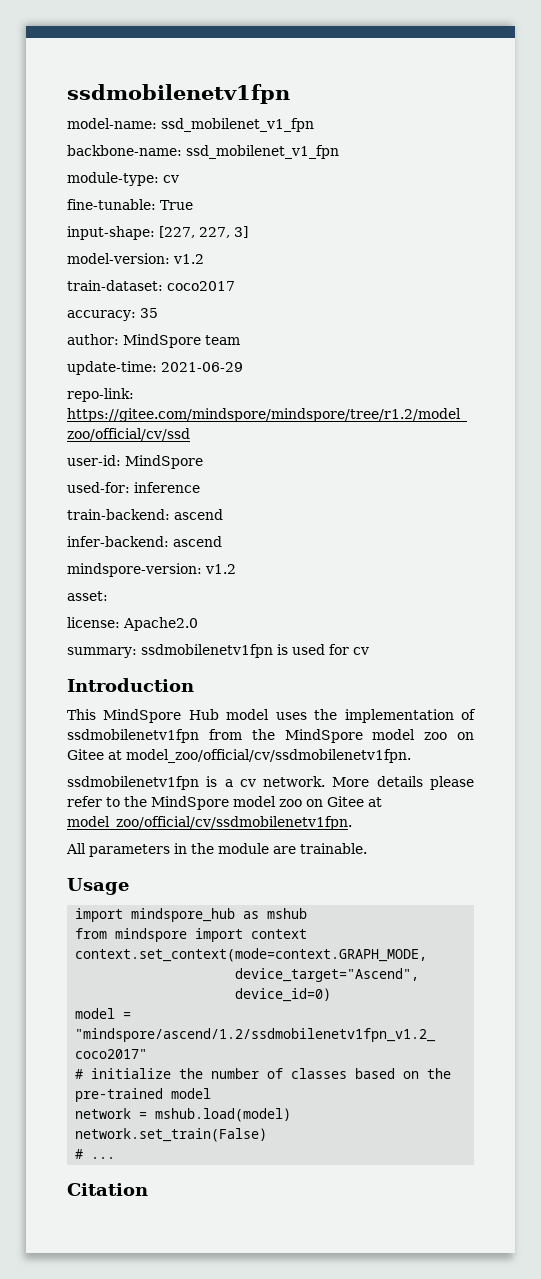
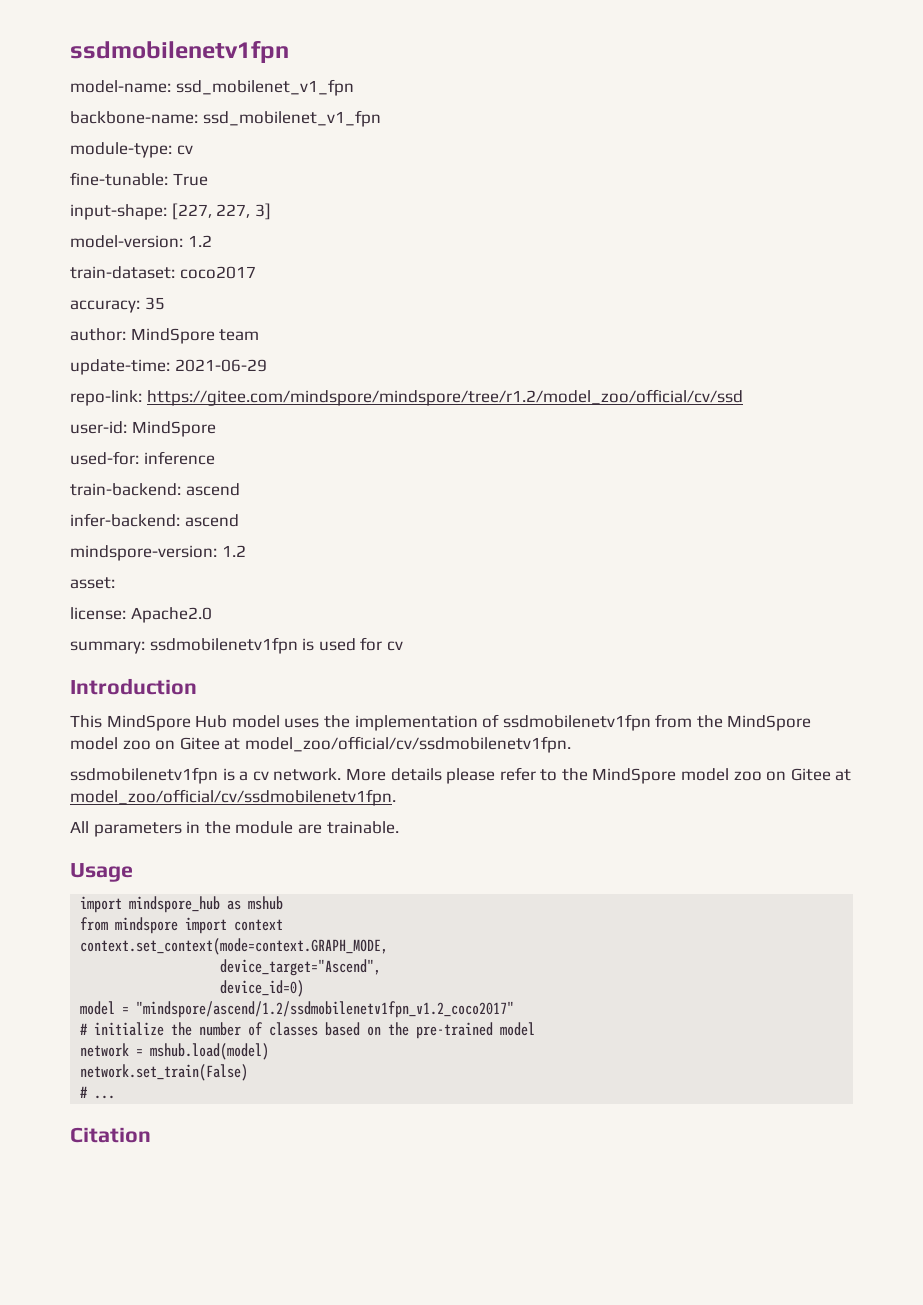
[173,254,204,264] v1.2 -> [187,235,212,247] 1.2
[205,564,236,574] v1.2 -> [221,545,246,557] 1.2

